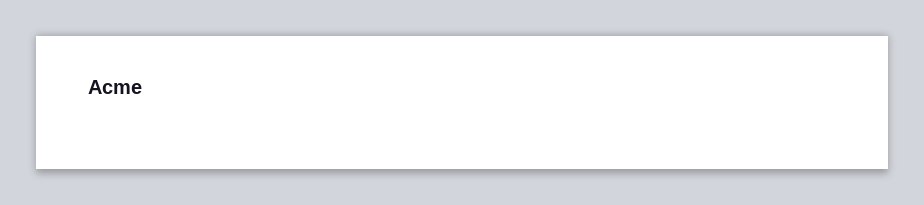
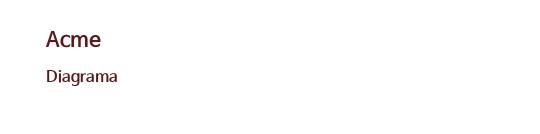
(142, 87) none -> [46,70,118,86] // Diagrama

